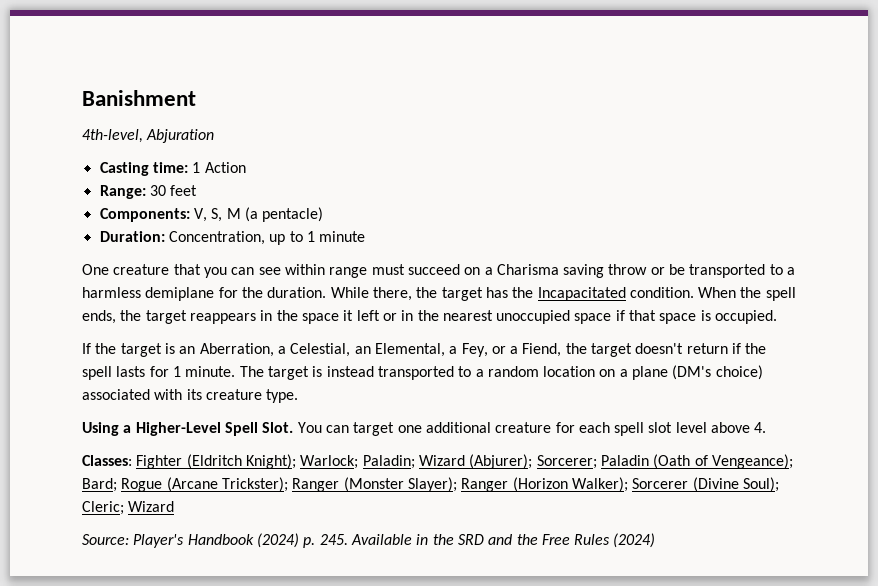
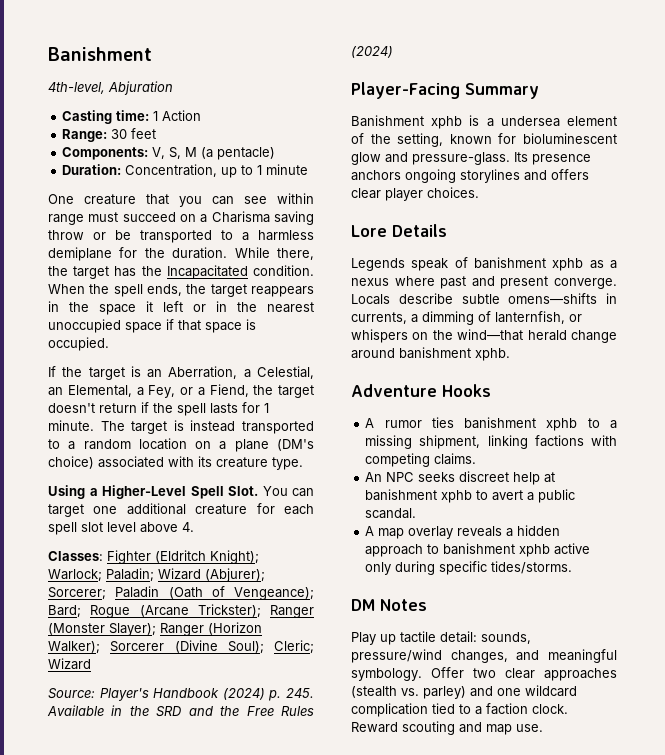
(656, 540) none -> [351,82,539,99] [351,115,617,129] [351,133,617,147] [351,152,591,165] [351,169,589,183] [351,187,479,201] [351,224,447,237] [351,257,617,271] [351,276,617,289] [351,293,617,305] [351,311,582,325] [351,329,617,343] [351,347,510,361] [351,384,491,397] [365,417,617,431] [365,435,617,449] [365,453,477,467] [365,471,556,485] [365,489,576,503] [365,508,417,519] [365,525,561,539] [365,543,591,557] [365,561,573,575] [351,599,427,611] [351,631,531,645] [351,649,617,663] [351,667,617,681] [351,685,577,699] [351,703,568,717] [351,721,543,735] // Player-Facing Summary // Banishment xphb is a undersea element of the setting, known for bioluminescent glow and pressure-glass. Its presence anchors ongoing storylines and offers clear player choices. // Lore Details // Legends speak of banishment xphb as a nexus where past and present converge. Locals describe subtle omens—shifts in currents, a dimming of lanternfish, or whispers on the wind—that herald change around banishment xphb. // Adventure Hooks // A rumor ties banishment xphb to a missing shipment, linking factions with competing claims. // An NPC seeks discreet help at banishment xphb to avert a public scandal. // A map overlay reveals a hidden approach to banishment xphb active only during specific tides/storms. // DM Notes // Play up tactile detail: sounds, pressure/wind changes, and meaningful symbology. Offer two clear approaches (stealth vs. parley) and one wildcard complication tied to a faction clock. Reward scouting and map use.

